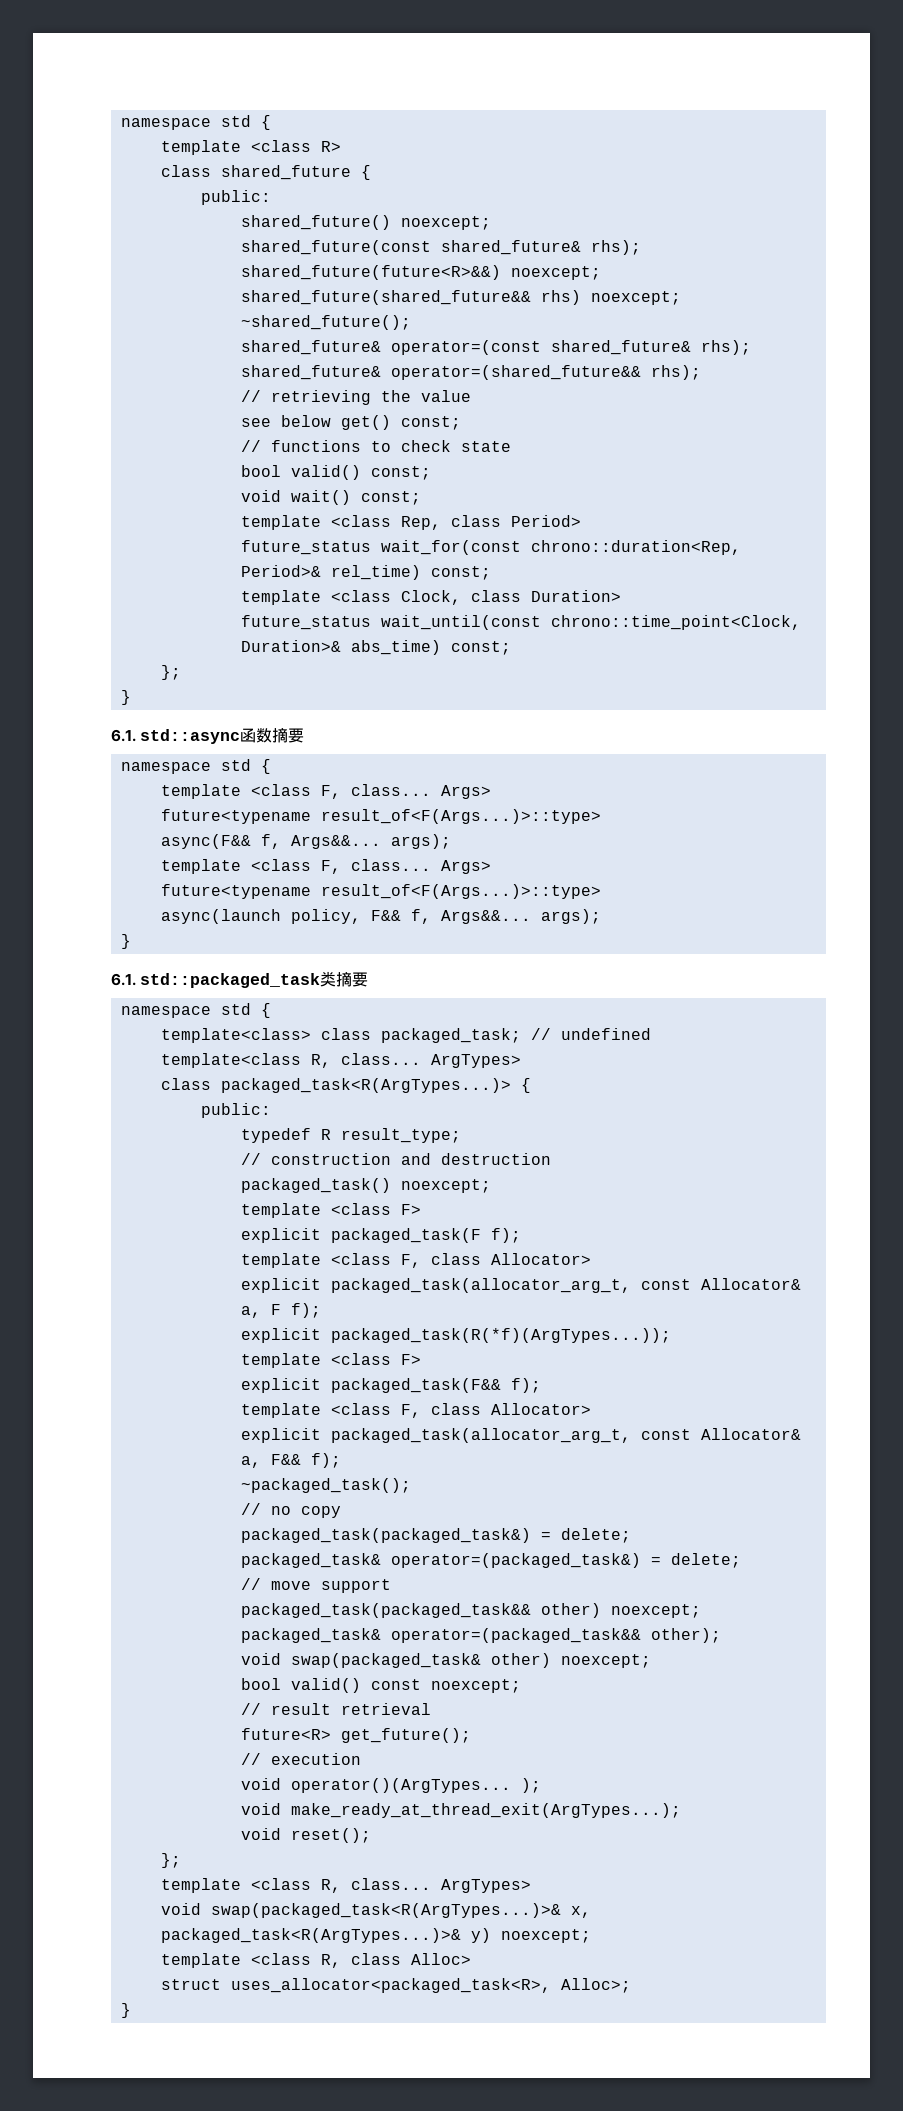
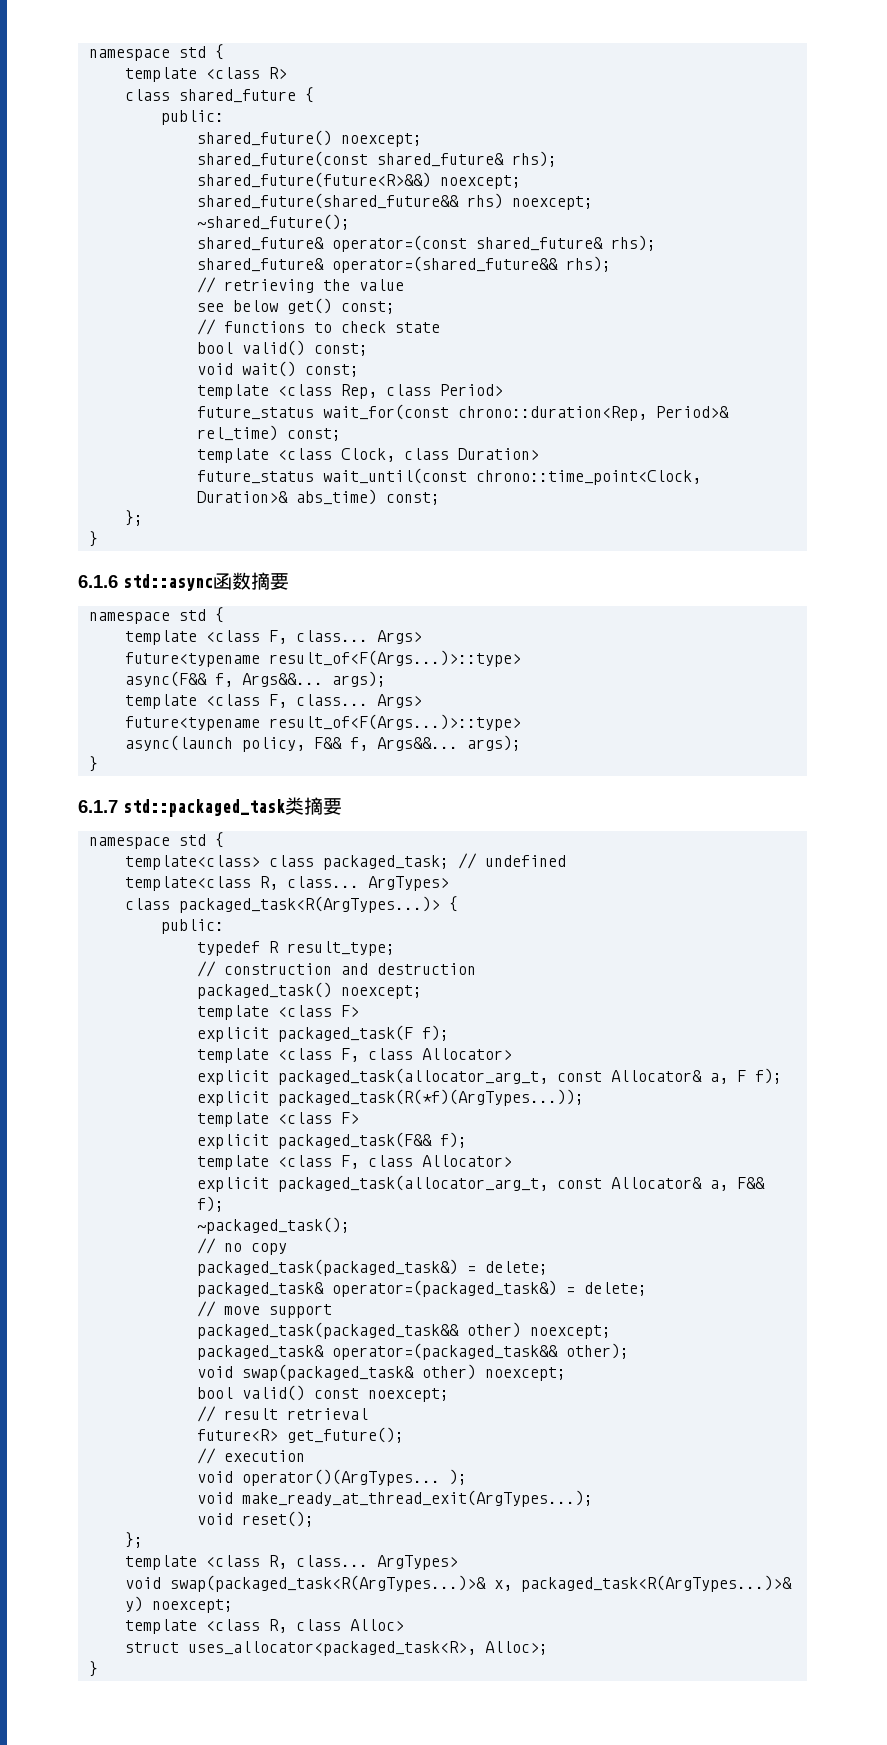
[111,729,136,742] 6.1. -> [78,575,118,588] 6.1.6
[111,973,136,986] 6.1. -> [78,800,118,813] 6.1.7

